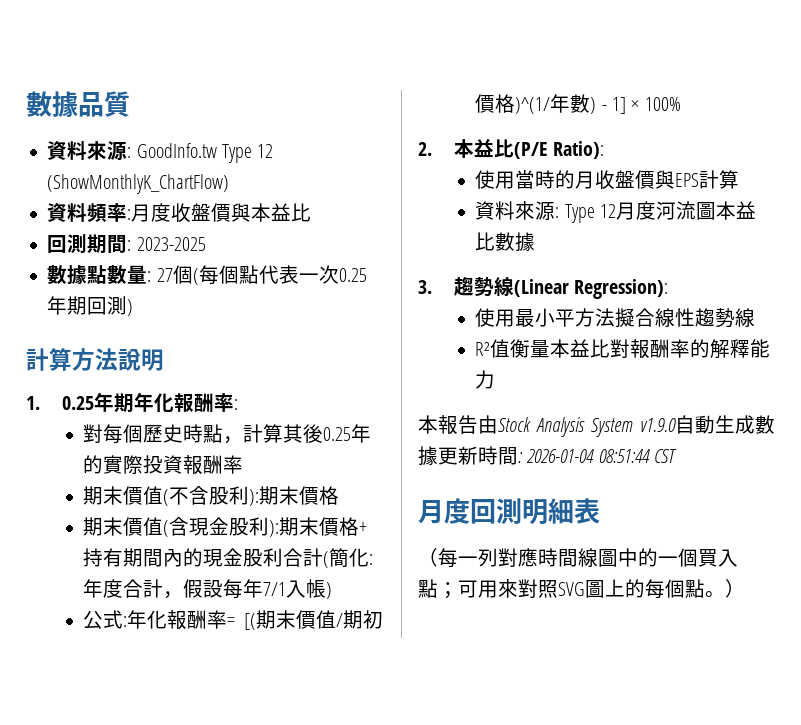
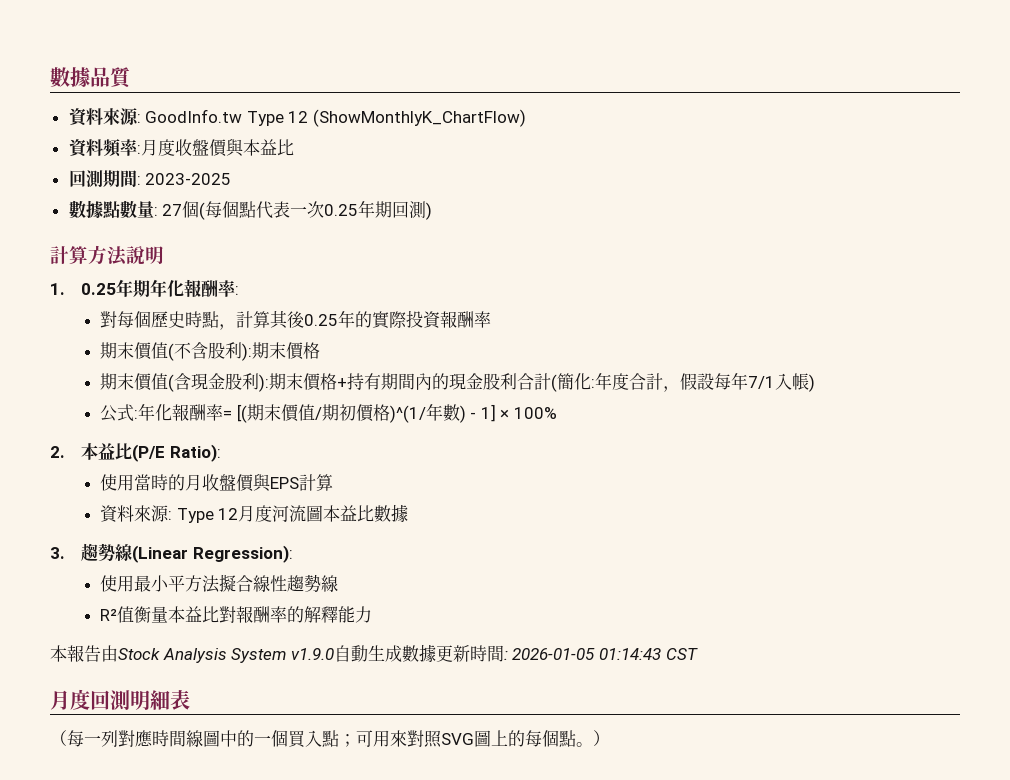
[526,449,650,463] 2026-01-04 08:51:44 -> [512,648,661,660] 2026-01-05 01:14:43

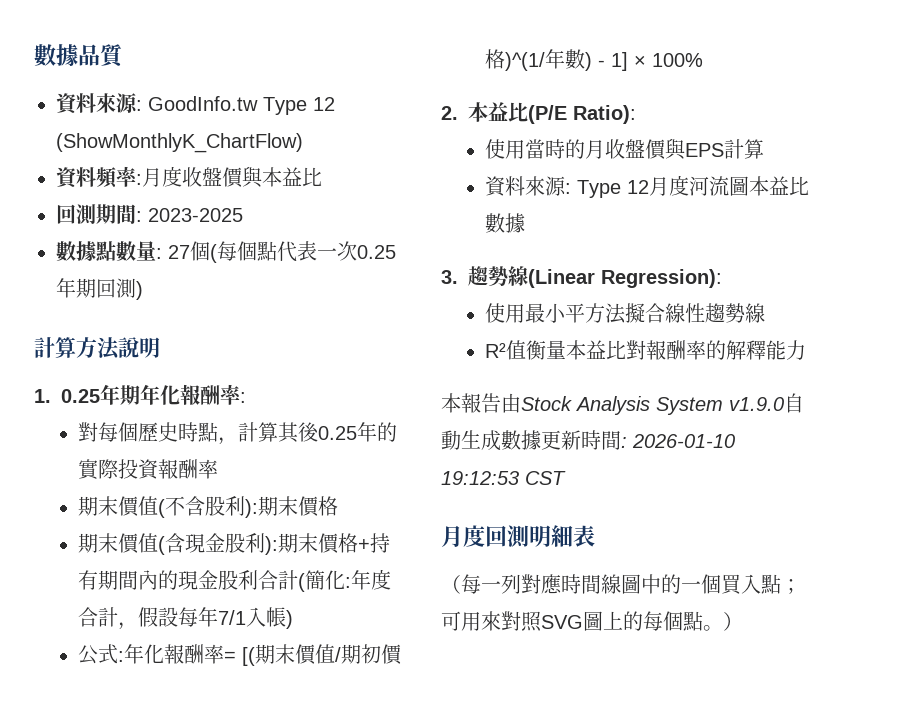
[512,648,661,660] 2026-01-05 01:14:43 -> [632,434,735,448] [441,471,519,485] 2026-01-10 19:12:53

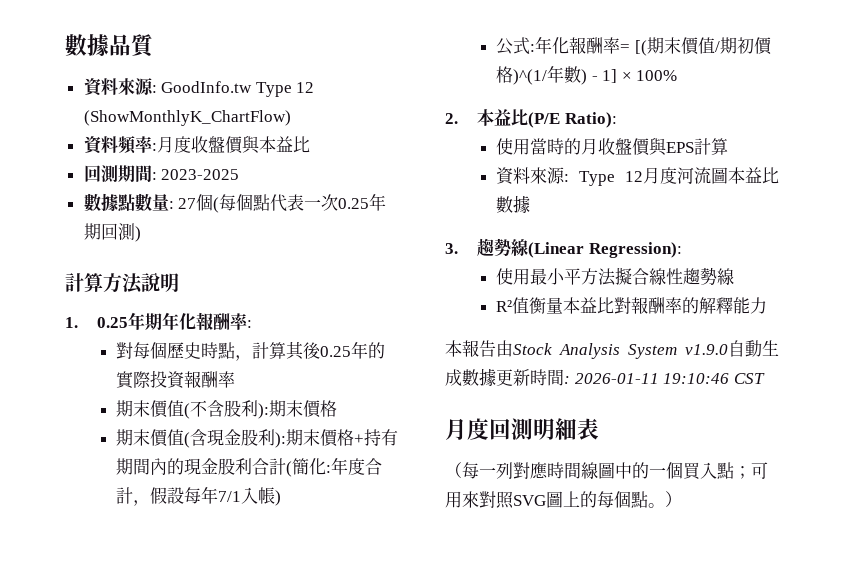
[632,434,735,448] [441,471,519,485] 2026-01-10 19:12:53 -> [574,373,730,384] 2026-01-11 19:10:46

